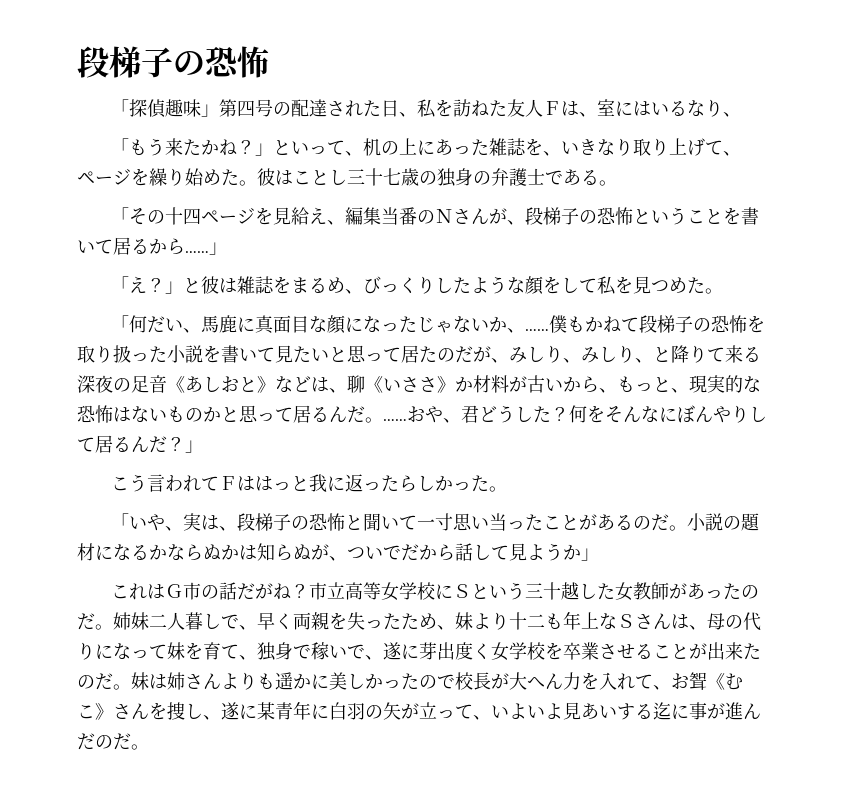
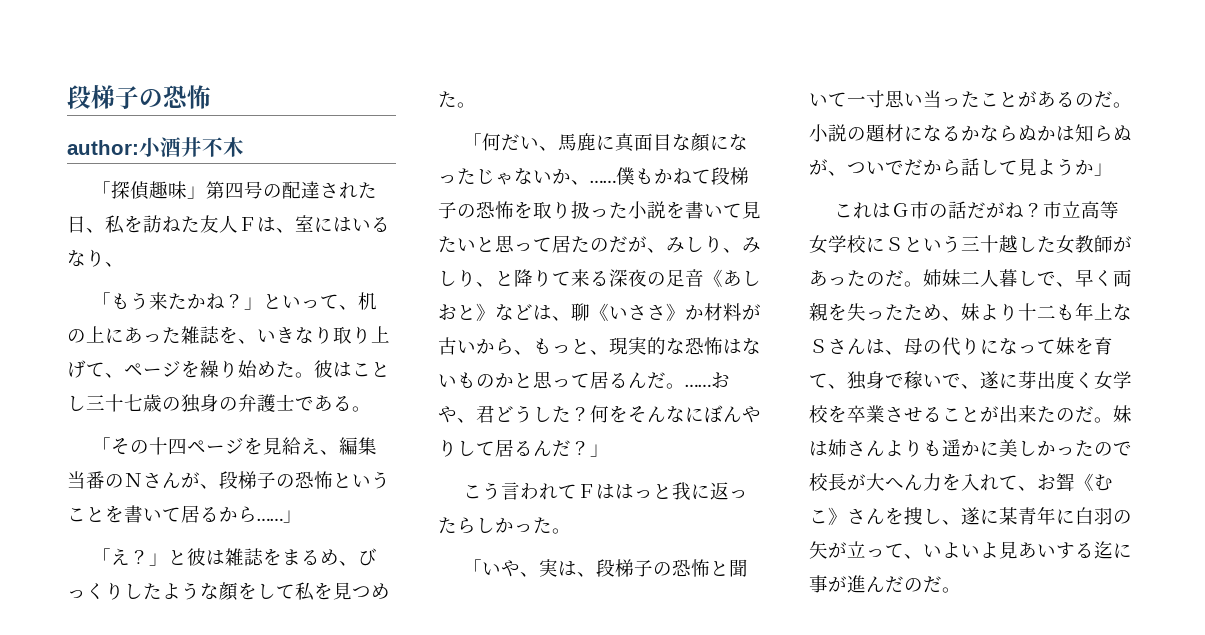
[77,46,269,78] 段梯子の恐怖 -> [67,85,211,109] [67,137,244,157] 段梯子の恐怖 // author:小酒井不木

